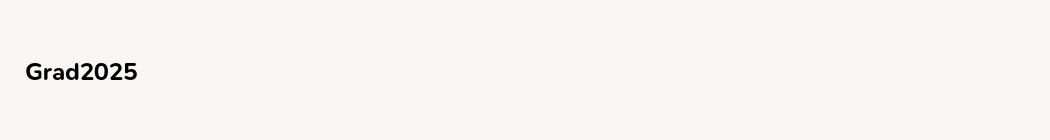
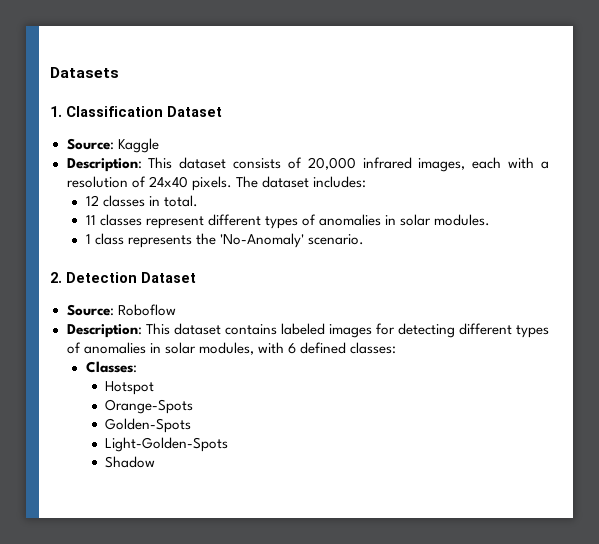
[25,63,138,80] Grad2025 -> [50,67,119,78] [50,106,222,117] [66,138,159,153] [66,157,550,172] [66,176,366,191] [85,195,199,207] [85,214,491,229] [85,233,365,248] [50,272,196,283] [66,304,176,316] [66,323,549,338] [66,342,396,355] [85,361,137,373] [105,381,155,395] [105,399,194,414] [105,418,192,433] [105,437,229,452] [105,456,156,468] Datasets // 1. Classification Dataset // Source: Kaggle // Description: This dataset consists of 20,000 infrared images, each with a resolution of 24x40 pixels. The dataset includes: // 12 classes in total. // 11 classes represent different types of anomalies in solar modules. // 1 class represents the 'No-Anomaly' scenario. // 2. Detection Dataset // Source: Roboflow // Description: This dataset contains labeled images for detecting different types of anomalies in solar modules, with 6 defined classes: // Classes: // Hotspot // Orange-Spots // Golden-Spots // Light-Golden-Spots // Shadow

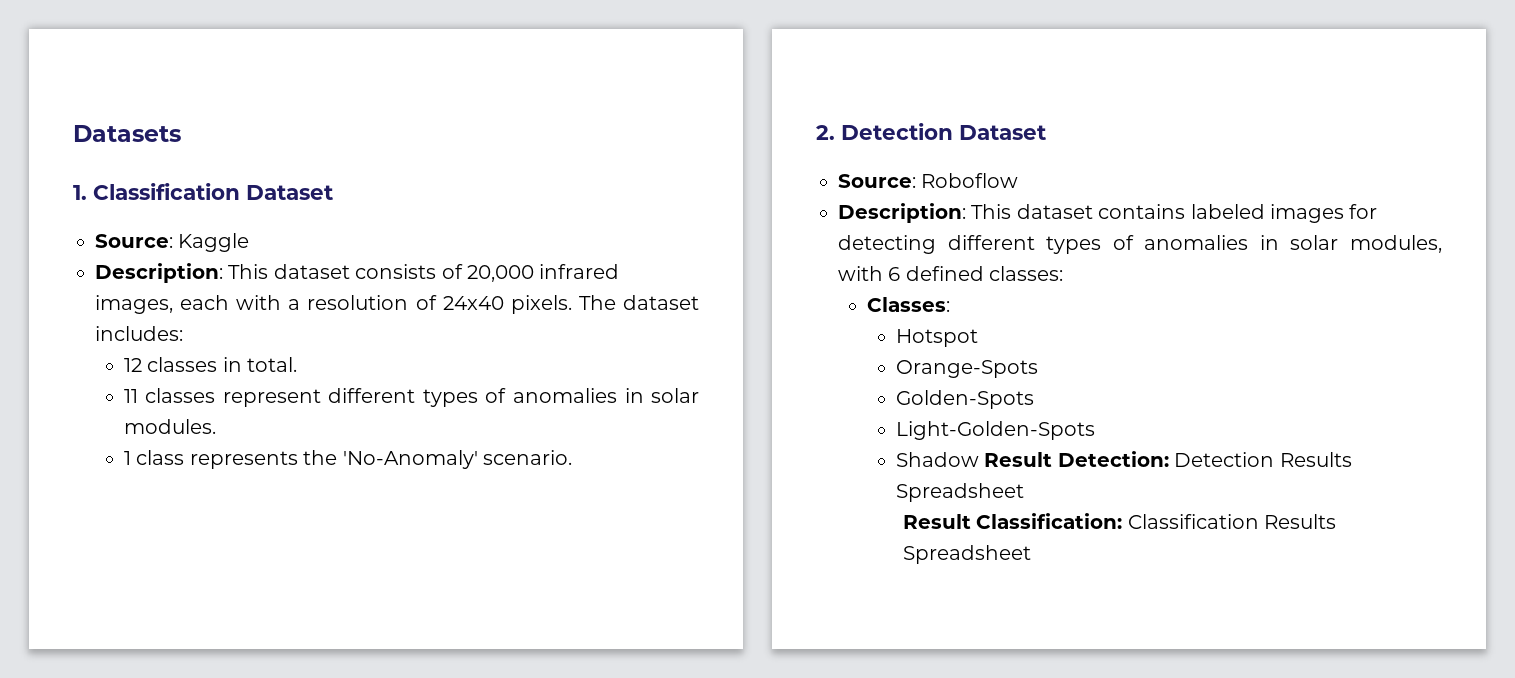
(156, 462) none -> [984,451,1352,467] [895,483,1024,502] [902,513,1337,529] [902,545,1031,564] Result Detection: Detection Results Spreadsheet // Result Classification: Classification Results Spreadsheet

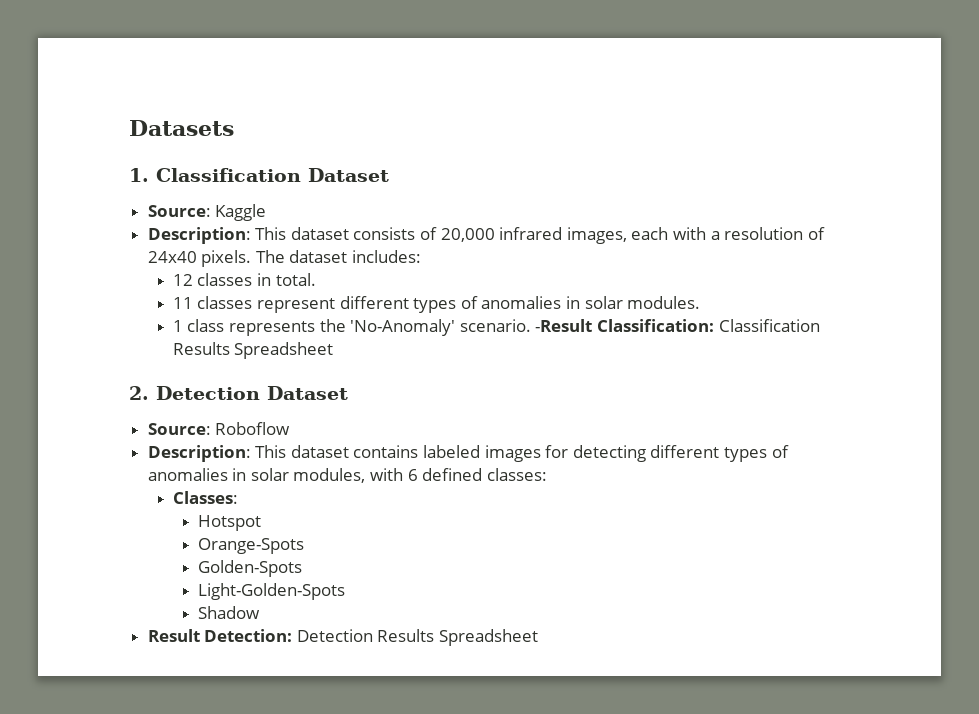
(572, 457) none -> [535,319,820,332] [172,342,334,359] -Result Classification: Classification Results Spreadsheet
(979, 459) none -> (261, 612) //
[902,513,1337,529] [902,545,1031,564] // Result Classification: Classification Results Spreadsheet -> (539, 637) none

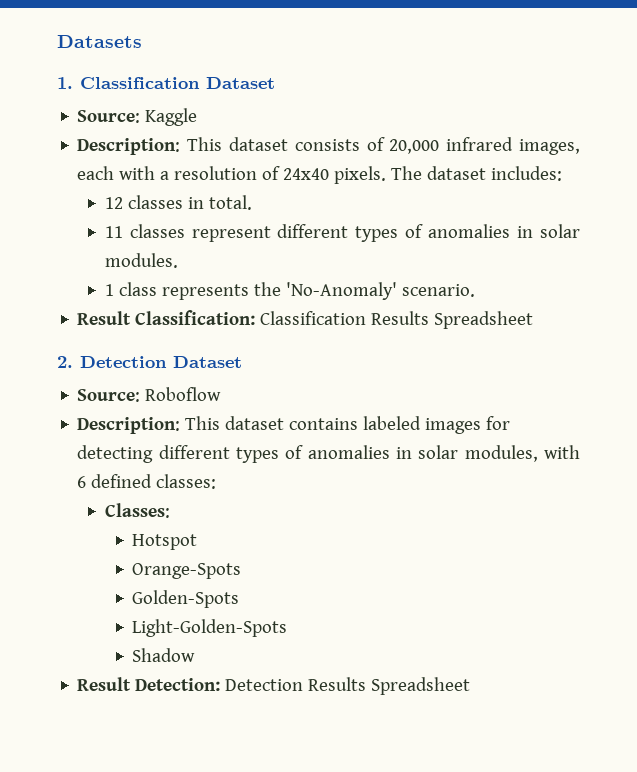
[535,319,593,332] -Result -> [77,311,132,325] // Result

